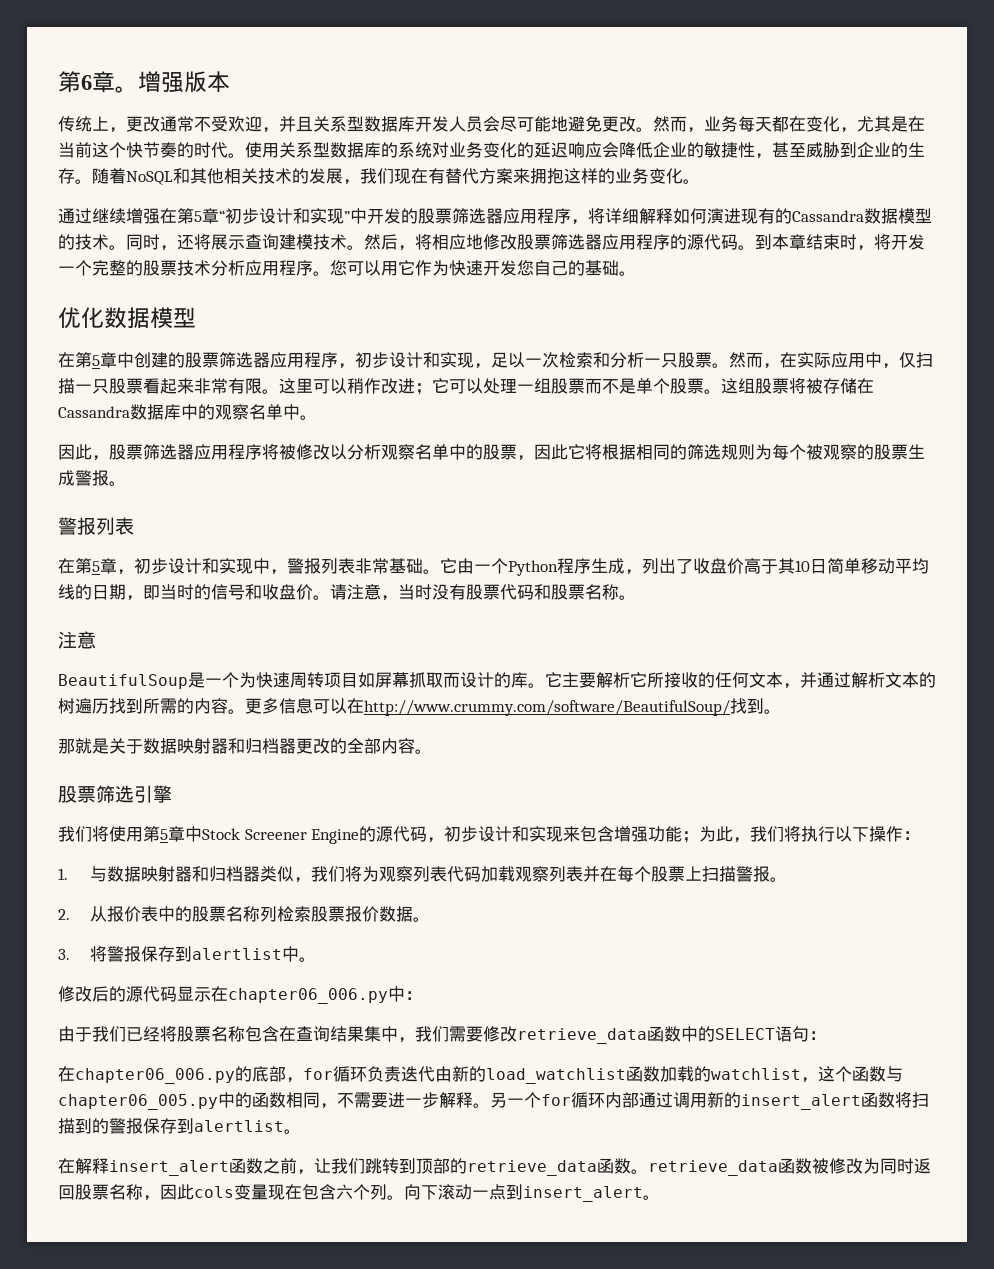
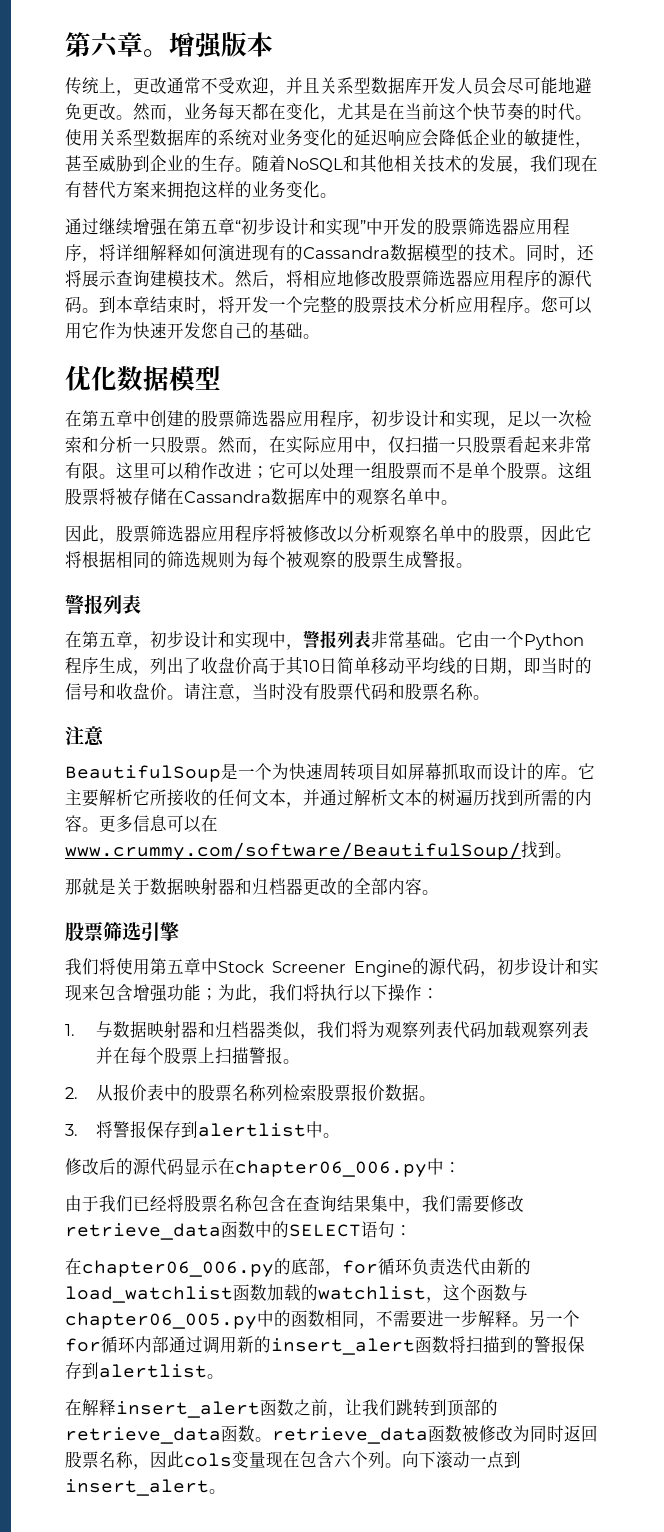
[58,71,92,93] 第6 -> [65,32,119,58] 第六
[194,211,202,222] 5 -> [201,219,218,234] 五
[92,355,100,366] 5 -> [99,411,116,426] 五
[92,561,100,572] 5 -> [99,632,116,647] 五
[364,700,730,716] http://www.crummy.com/software/BeautifulSoup/ -> [65,842,521,860] www.crummy.com/software/BeautifulSoup/
[160,829,168,840] 5 -> [167,959,184,974] 五

